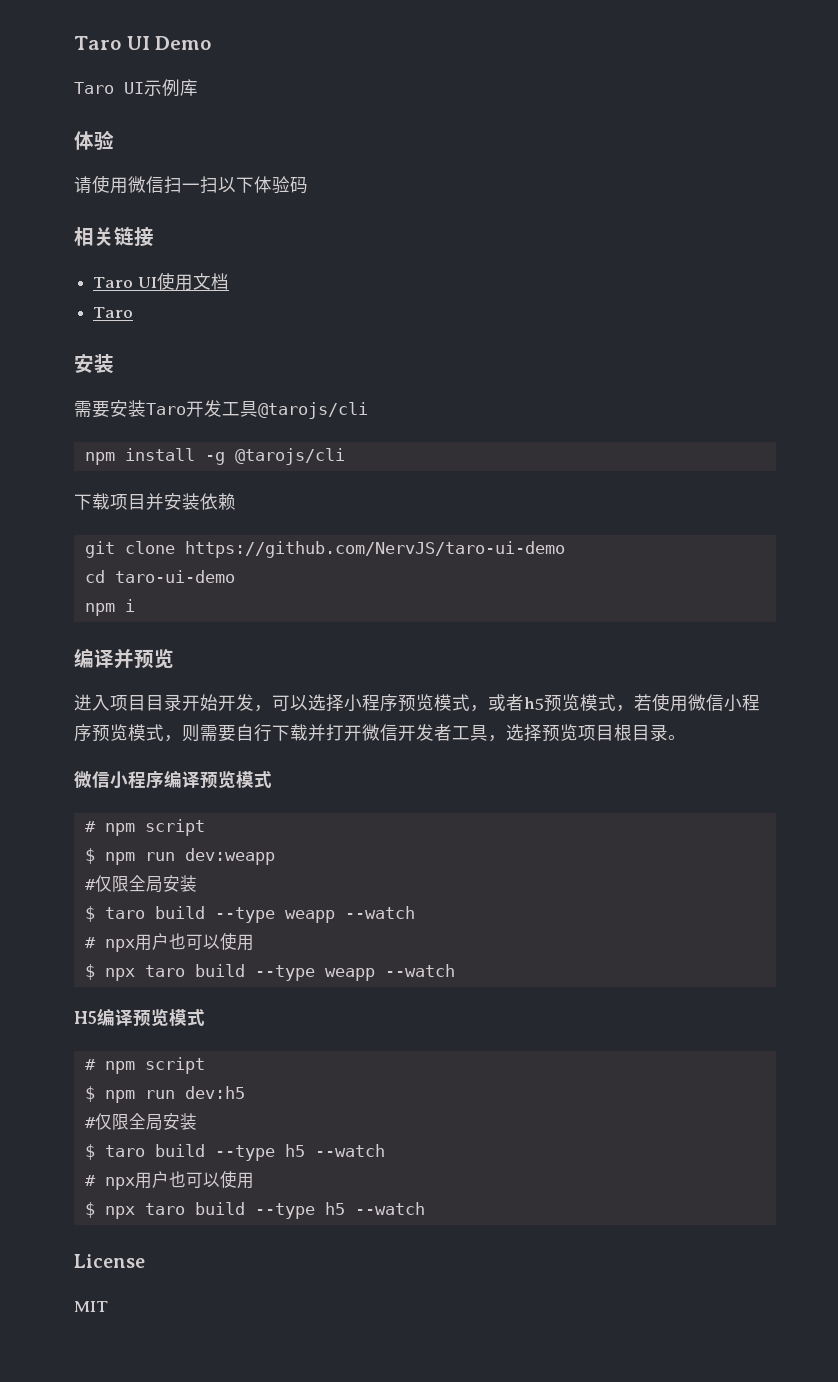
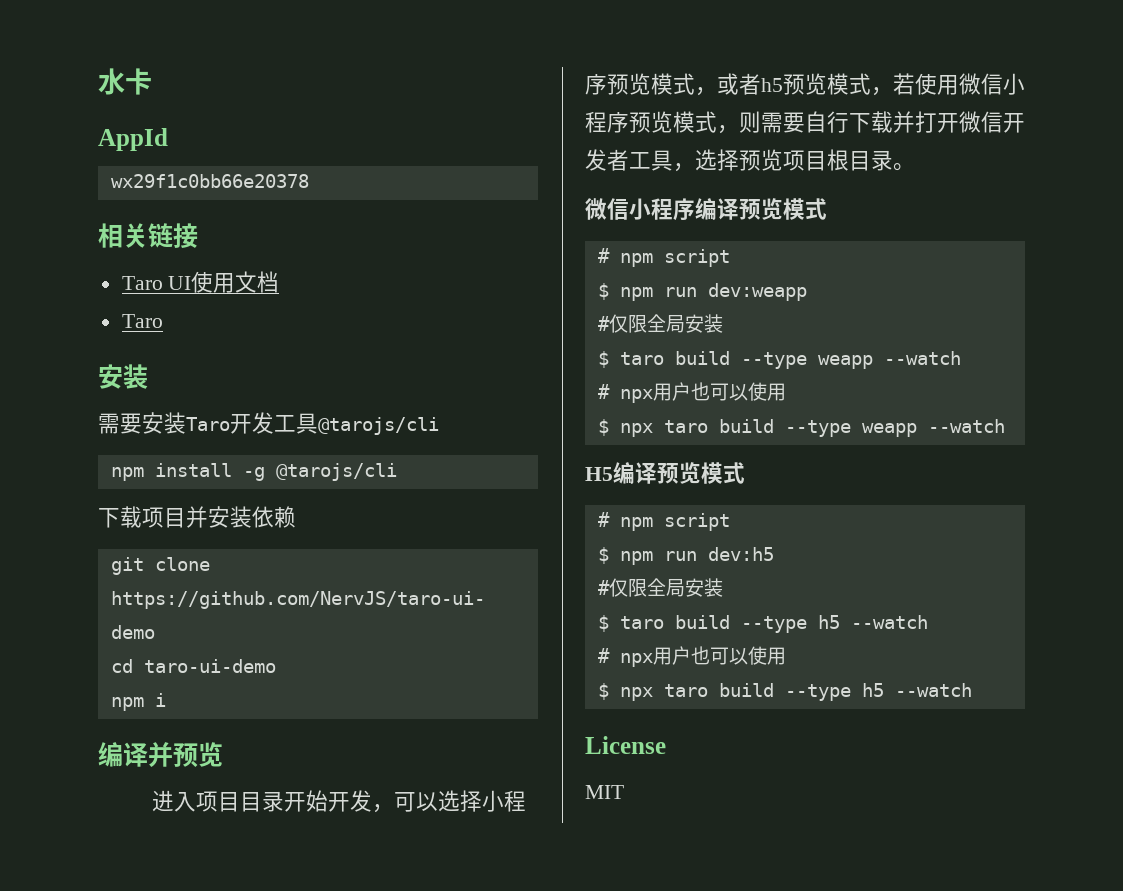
[74,36,212,50] [74,79,198,97] [74,130,114,150] [74,175,308,194] Taro UI Demo // Taro UI示例库 // 体验 // 请使用微信扫一扫以下体验码 -> [98,68,152,95] [98,128,168,151] [110,174,309,188] 水卡 // AppId // wx29f1c0bb66e20378

